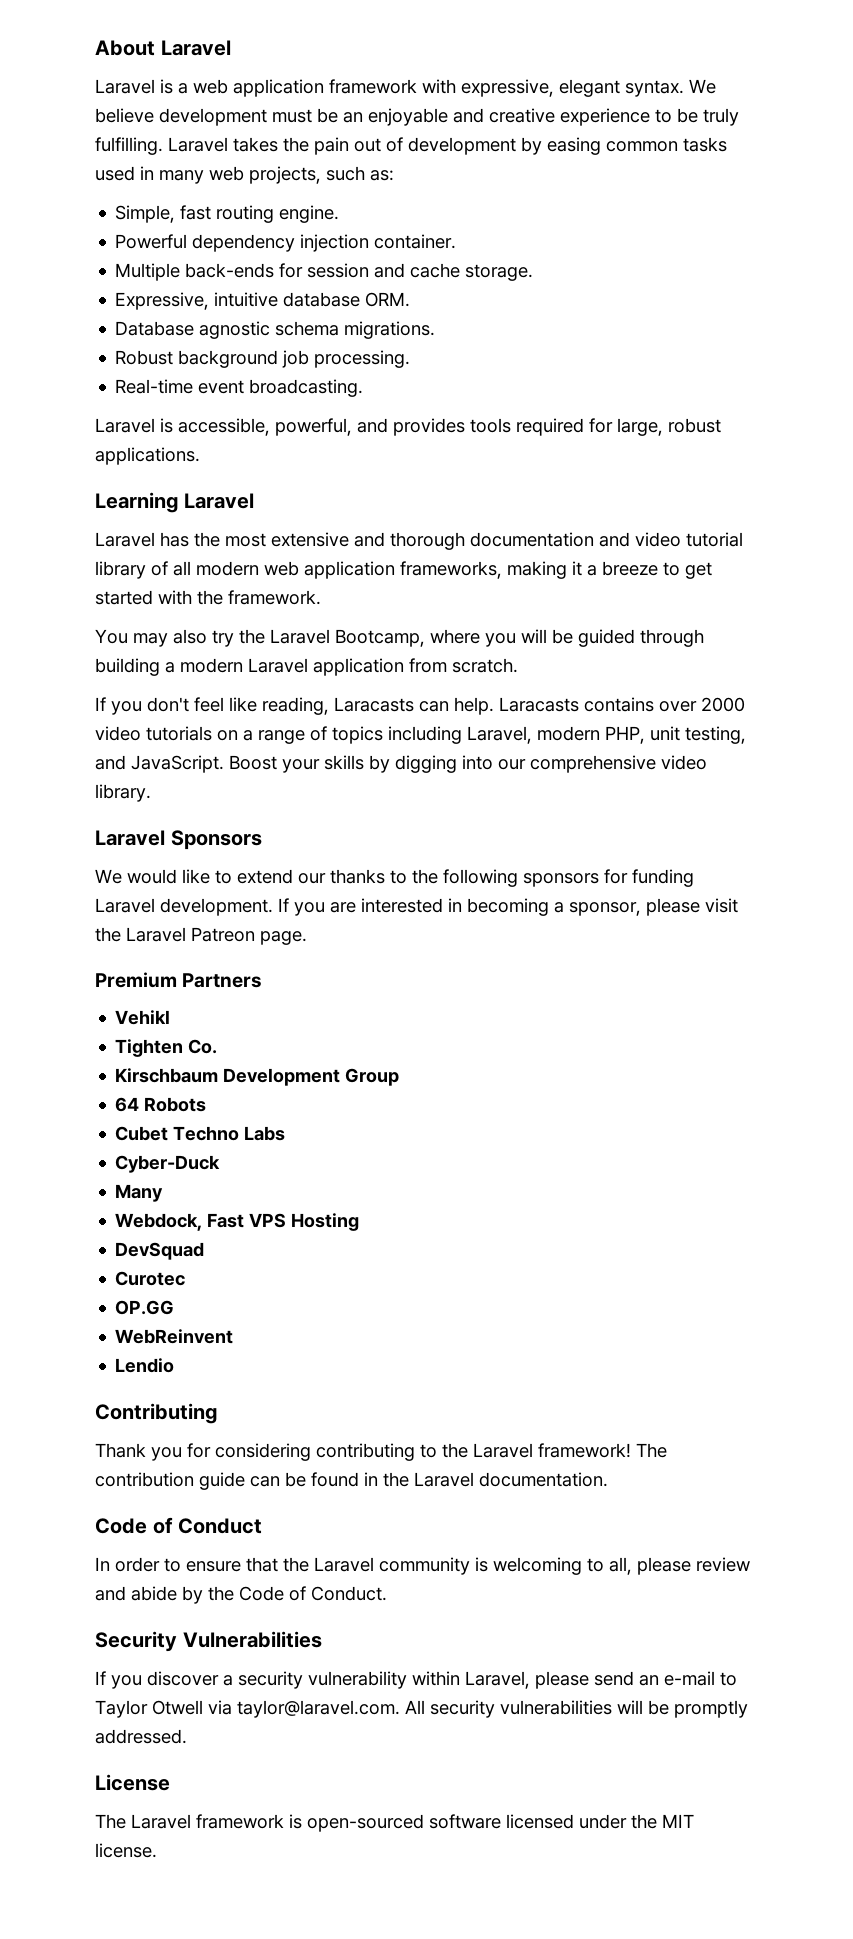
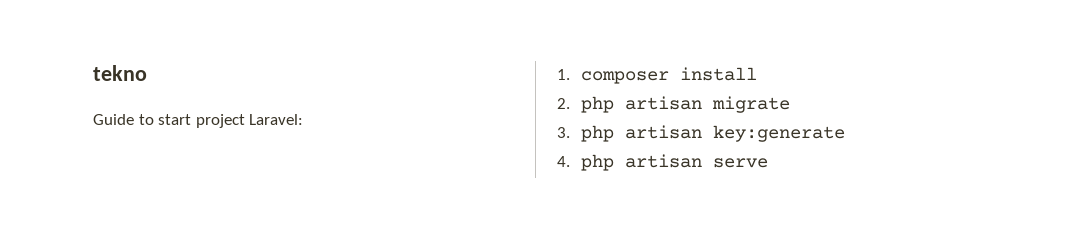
[95,40,231,56] [95,79,716,97] [95,108,739,126] [95,137,727,155] [95,166,394,184] [115,205,340,223] [115,234,457,252] [115,263,534,281] [115,292,411,310] [115,321,436,339] [115,350,411,368] [115,379,364,397] [95,418,721,436] [95,447,200,465] [95,492,254,513] [95,532,743,550] [95,561,712,579] [95,590,321,605] [95,629,704,647] [95,658,518,676] [95,697,745,715] [95,726,746,744] [95,755,707,773] [95,784,151,802] [95,830,262,850] [95,869,694,887] [95,898,738,916] [95,927,307,945] [95,972,263,988] [115,1010,171,1025] [115,1039,218,1057] [115,1068,400,1086] [115,1097,207,1112] [115,1126,286,1141] [115,1155,221,1173] [115,1184,164,1202] [115,1213,360,1231] [115,1242,205,1260] [115,1271,186,1286] [115,1300,175,1315] [115,1329,234,1344] [115,1358,175,1373] [95,1403,217,1424] [95,1443,667,1461] [95,1472,608,1490] [95,1517,263,1534] [95,1557,750,1575] [95,1586,387,1604] [95,1631,322,1652] [95,1671,737,1689] [95,1700,748,1718] [95,1729,187,1744] [95,1774,170,1791] [95,1814,694,1832] [95,1843,157,1858] About Laravel // Laravel is a web application framework with expressive, elegant syntax. We believe development must be an enjoyable and creative experience to be truly fulfilling. Laravel takes the pain out of development by easing common tasks used in many web projects, such as: // Simple, fast routing engine. // Powerful dependency injection container. // Multiple back-ends for session and cache storage. // Expressive, intuitive database ORM. // Database agnostic schema migrations. // Robust background job processing. // Real-time event broadcasting. // Laravel is accessible, powerful, and provides tools required for large, robust applications. // Learning Laravel // Laravel has the most extensive and thorough documentation and video tutorial library of all modern web application frameworks, making it a breeze to get started with the framework. // You may also try the Laravel Bootcamp, where you will be guided through building a modern Laravel application from scratch. // If you don't feel like reading, Laracasts can help. Laracasts contains over 2000 video tutorials on a range of topics including Laravel, modern PHP, unit testing, and JavaScript. Boost your skills by digging into our comprehensive video library. // Laravel Sponsors // We would like to extend our thanks to the following sponsors for funding Laravel development. If you are interested in becoming a sponsor, please visit the Laravel Patreon page. // Premium Partners // Vehikl // Tighten Co. // Kirschbaum Development Group // 64 Robots // Cubet Techno Labs // Cyber-Duck // Many // Webdock, Fast VPS Hosting // DevSquad // Curotec // OP.GG // WebReinvent // Lendio // Contributing // Thank you for considering contributing to the Laravel framework! The contribution guide can be found in the Laravel documentation. // Code of Conduct // In order to ensure that the Laravel community is welcoming to all, please review and abide by the Code of Conduct. // Security Vulnerabilities // If you discover a security vulnerability within Laravel, please send an e-mail to Taylor Otwell via taylor@laravel.com. All security vulnerabilities will be promptly addressed. // License // The Laravel framework is open-sourced software licensed under the MIT license. -> [93,65,147,81] [93,114,304,128] [557,67,757,84] [557,96,790,113] [557,125,845,142] [557,154,768,171] tekno // Guide to start project Laravel: // 1. composer install // 2. php artisan migrate // 3. php artisan key:generate // 4. php artisan serve

